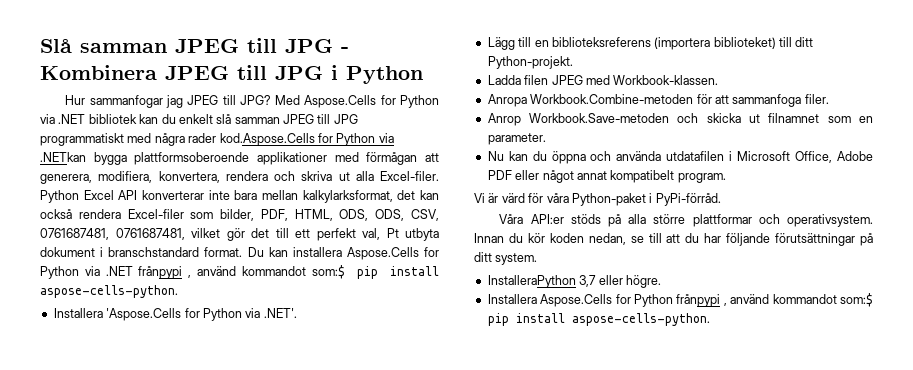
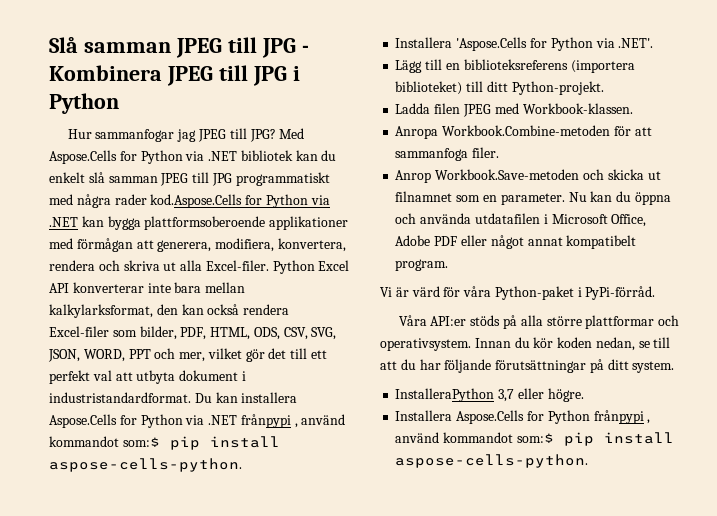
[40,152,86,162] .NETkan -> [49,216,104,227] .NET kan
[397,190,416,200] det -> [156,304,178,315] den
[375,209,439,221] [40,228,185,240] ODS, CSV, 0761687481, 0761687481, -> [283,327,337,340] [48,348,206,362] CSV, SVG, JSON, WORD, PPT och mer,
[362,228,399,240] val, Pt -> [92,370,133,381] val att
[108,247,243,257] branschstandard format. -> [49,392,191,403] industristandardformat.
(546, 139) // -> (565, 199) none

